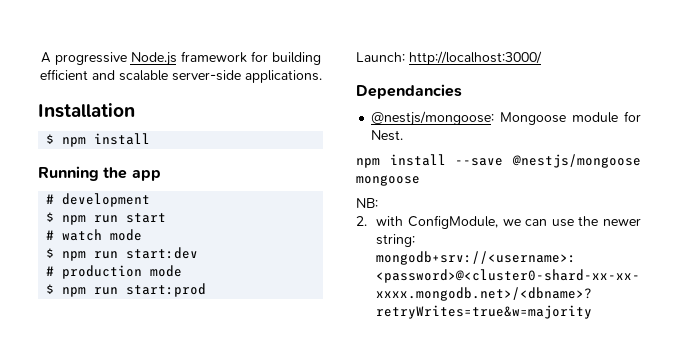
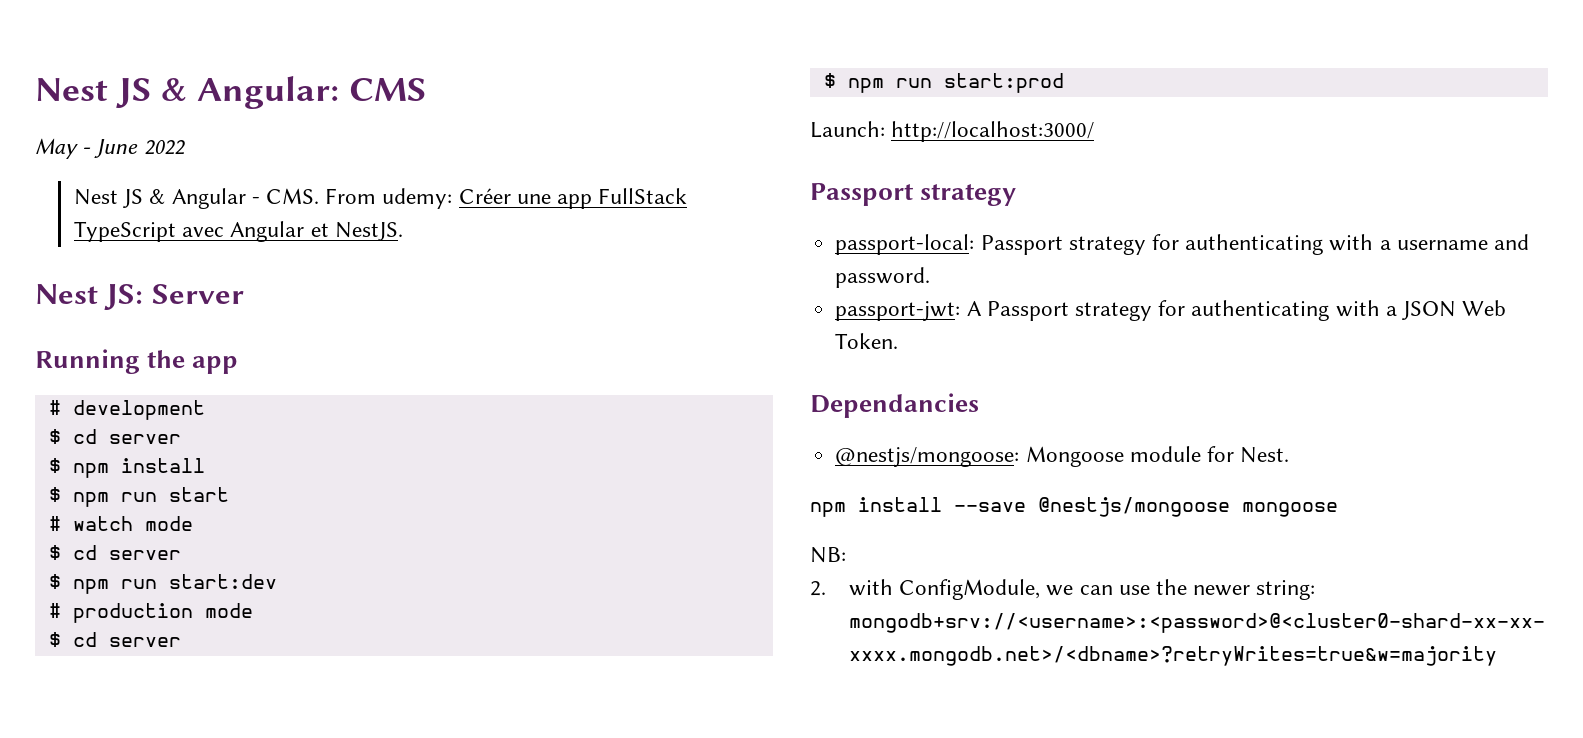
[40,51,321,66] [39,69,322,83] [38,103,135,118] [46,133,151,147] A progressive Node.js framework for building efficient and scalable server-side applications. // Installation // $ npm install -> [35,76,427,109] [35,138,185,159] [73,188,688,209] [73,221,403,242] [35,284,244,310] Nest JS & Angular: CMS // May - June 2022 // Nest JS & Angular - CMS. From udemy: Créer une app FullStack TypeScript avec Angular et NestJS. // Nest JS: Server
(151, 200) none -> [48,429,181,444] [48,458,205,478] // $ cd server // $ npm install
(143, 235) none -> [48,545,181,560] // $ cd server
(183, 271) none -> [48,632,181,647] // $ cd server
(542, 58) none -> [810,183,1017,206] [835,234,1529,255] [835,267,931,288] [835,300,1507,321] [835,333,899,349] // Passport strategy // passport-local: Passport strategy for authenticating with a username and password. // passport-jwt: A Passport strategy for authenticating with a JSON Web Token.

